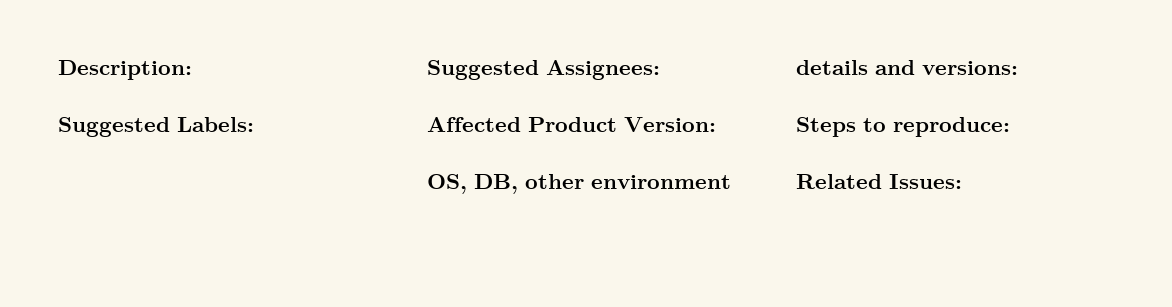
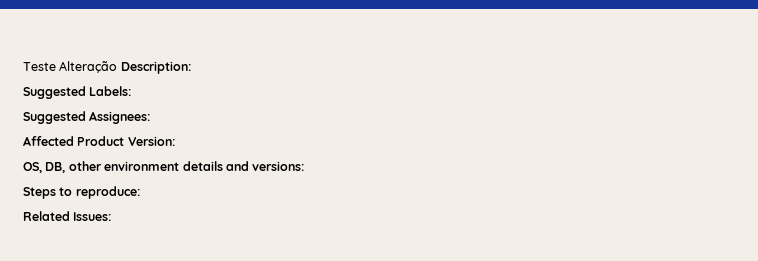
(58, 70) none -> [23,61,118,73] Teste Alteração

